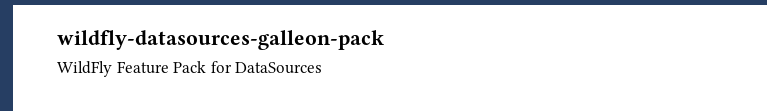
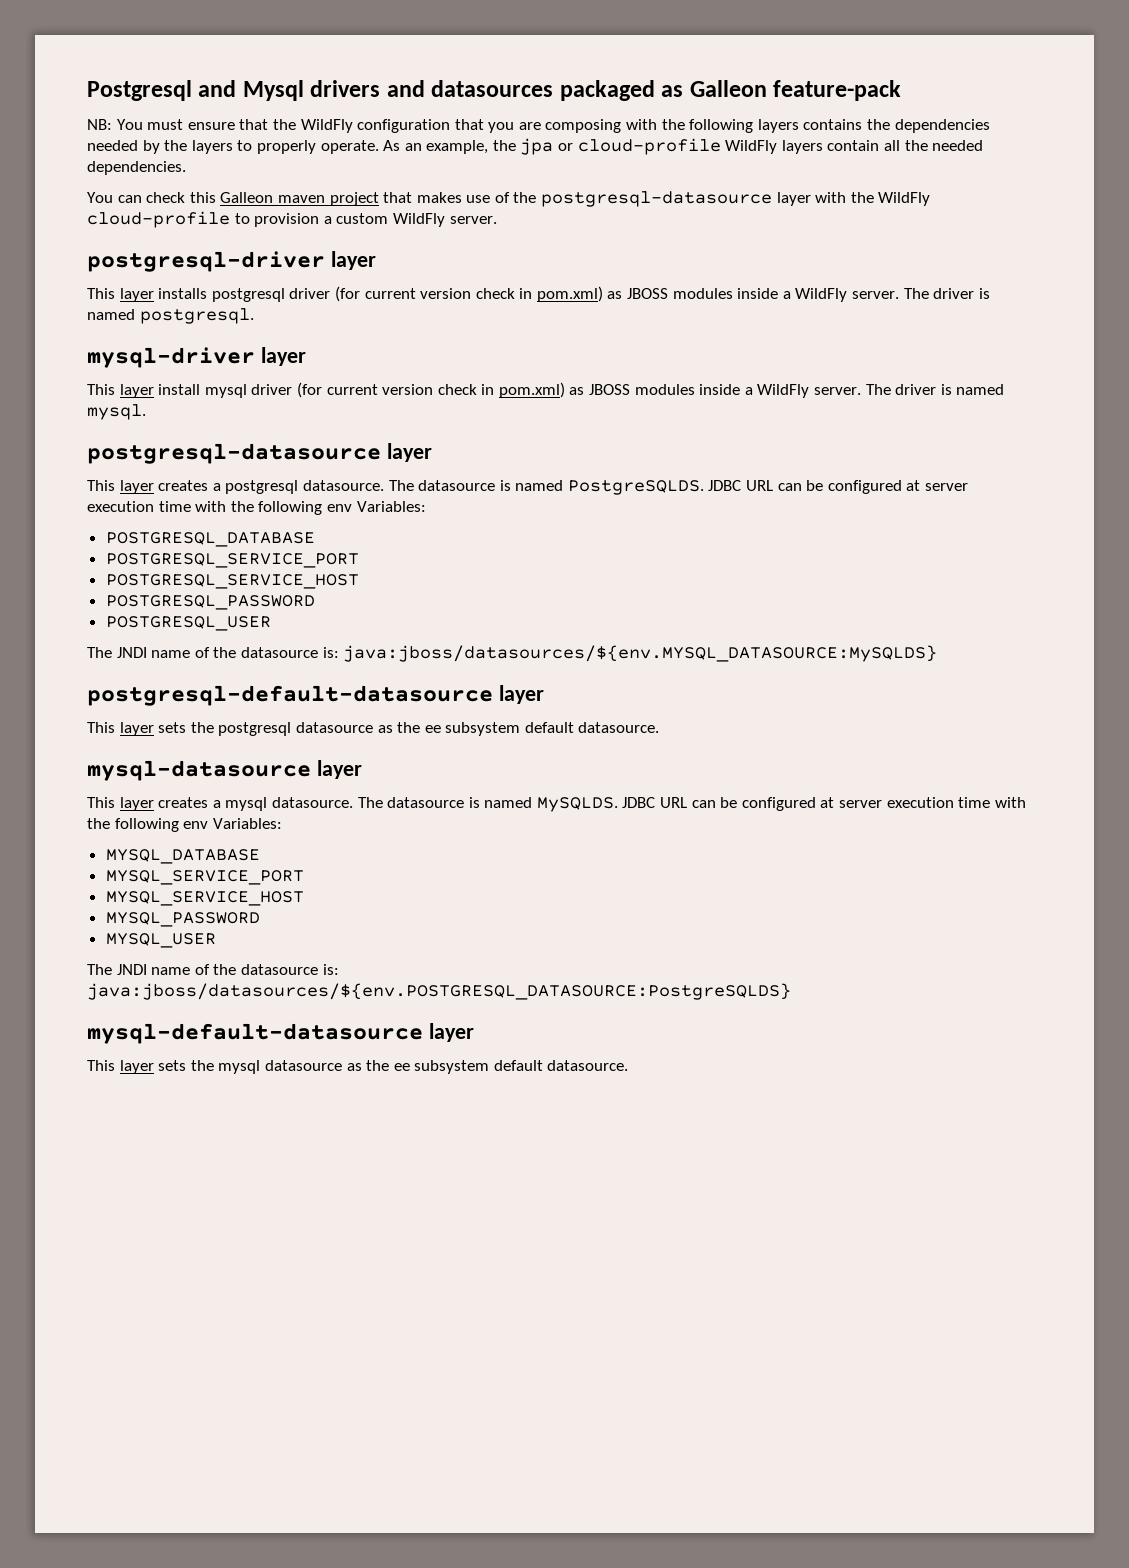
[57,30,384,50] [57,61,323,77] wildfly-datasources-galleon-pack // WildFly Feature Pack for DataSources -> [87,80,902,101] [87,119,990,133] [87,138,984,155] [87,161,186,175] [87,191,931,207] [87,211,497,228] [87,251,376,272] [87,286,990,302] [87,308,254,324] [87,347,306,368] [87,382,1005,398] [87,404,146,420] [87,443,432,464] [87,480,969,495] [87,501,426,515] [105,532,315,547] [105,553,359,568] [105,574,359,589] [105,595,315,610] [105,616,271,631] [87,645,938,662] [87,685,544,706] [87,722,660,736] [87,760,362,781] [87,797,1026,812] [87,818,282,832] [105,849,260,864] [105,870,304,885] [105,891,304,906] [105,912,260,927] [105,933,216,948] [87,964,339,975] [87,983,791,1000] [87,1023,474,1044] [87,1060,629,1074] Postgresql and Mysql drivers and datasources packaged as Galleon feature-pack // NB: You must ensure that the WildFly configuration that you are composing with the following layers contains the dependencies needed by the layers to properly operate. As an example, the jpa or cloud-profile WildFly layers contain all the needed dependencies. // You can check this Galleon maven project that makes use of the postgresql-datasource layer with the WildFly cloud-profile to provision a custom WildFly server. // postgresql-driver layer // This layer installs postgresql driver (for current version check in pom.xml) as JBOSS modules inside a WildFly server. The driver is named postgresql. // mysql-driver layer // This layer install mysql driver (for current version check in pom.xml) as JBOSS modules inside a WildFly server. The driver is named mysql. // postgresql-datasource layer // This layer creates a postgresql datasource. The datasource is named PostgreSQLDS. JDBC URL can be configured at server execution time with the following env Variables: // POSTGRESQL_DATABASE // POSTGRESQL_SERVICE_PORT // POSTGRESQL_SERVICE_HOST // POSTGRESQL_PASSWORD // POSTGRESQL_USER // The JNDI name of the datasource is: java:jboss/datasources/${env.MYSQL_DATASOURCE:MySQLDS} // postgresql-default-datasource layer // This layer sets the postgresql datasource as the ee subsystem default datasource. // mysql-datasource layer // This layer creates a mysql datasource. The datasource is named MySQLDS. JDBC URL can be configured at server execution time with the following env Variables: // MYSQL_DATABASE // MYSQL_SERVICE_PORT // MYSQL_SERVICE_HOST // MYSQL_PASSWORD // MYSQL_USER // The JNDI name of the datasource is: java:jboss/datasources/${env.POSTGRESQL_DATASOURCE:PostgreSQLDS} // mysql-default-datasource layer // This layer sets the mysql datasource as the ee subsystem default datasource.

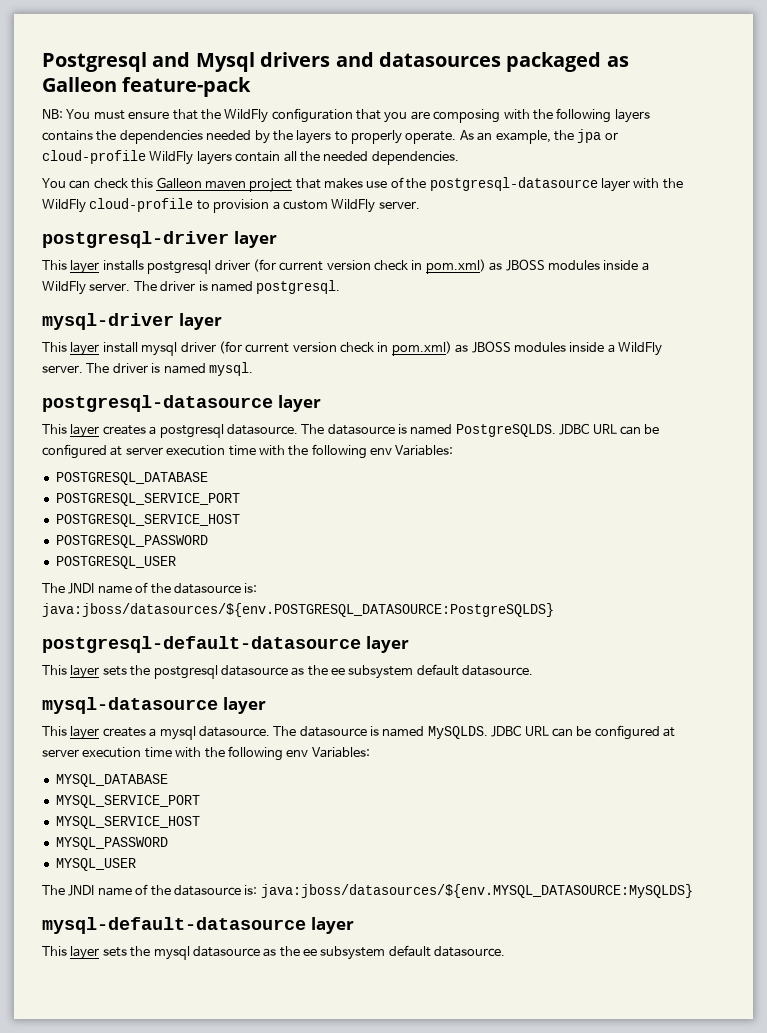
[343,645,938,662] java:jboss/datasources/${env.MYSQL_DATASOURCE:MySQLDS} -> [42,603,554,617] java:jboss/datasources/${env.POSTGRESQL_DATASOURCE:PostgreSQLDS}
[87,983,791,1000] java:jboss/datasources/${env.POSTGRESQL_DATASOURCE:PostgreSQLDS} -> [260,884,693,898] java:jboss/datasources/${env.MYSQL_DATASOURCE:MySQLDS}

